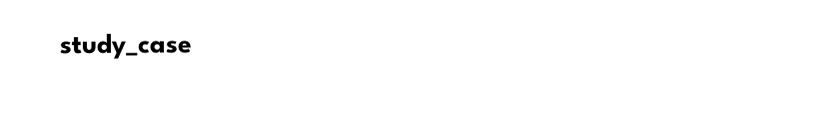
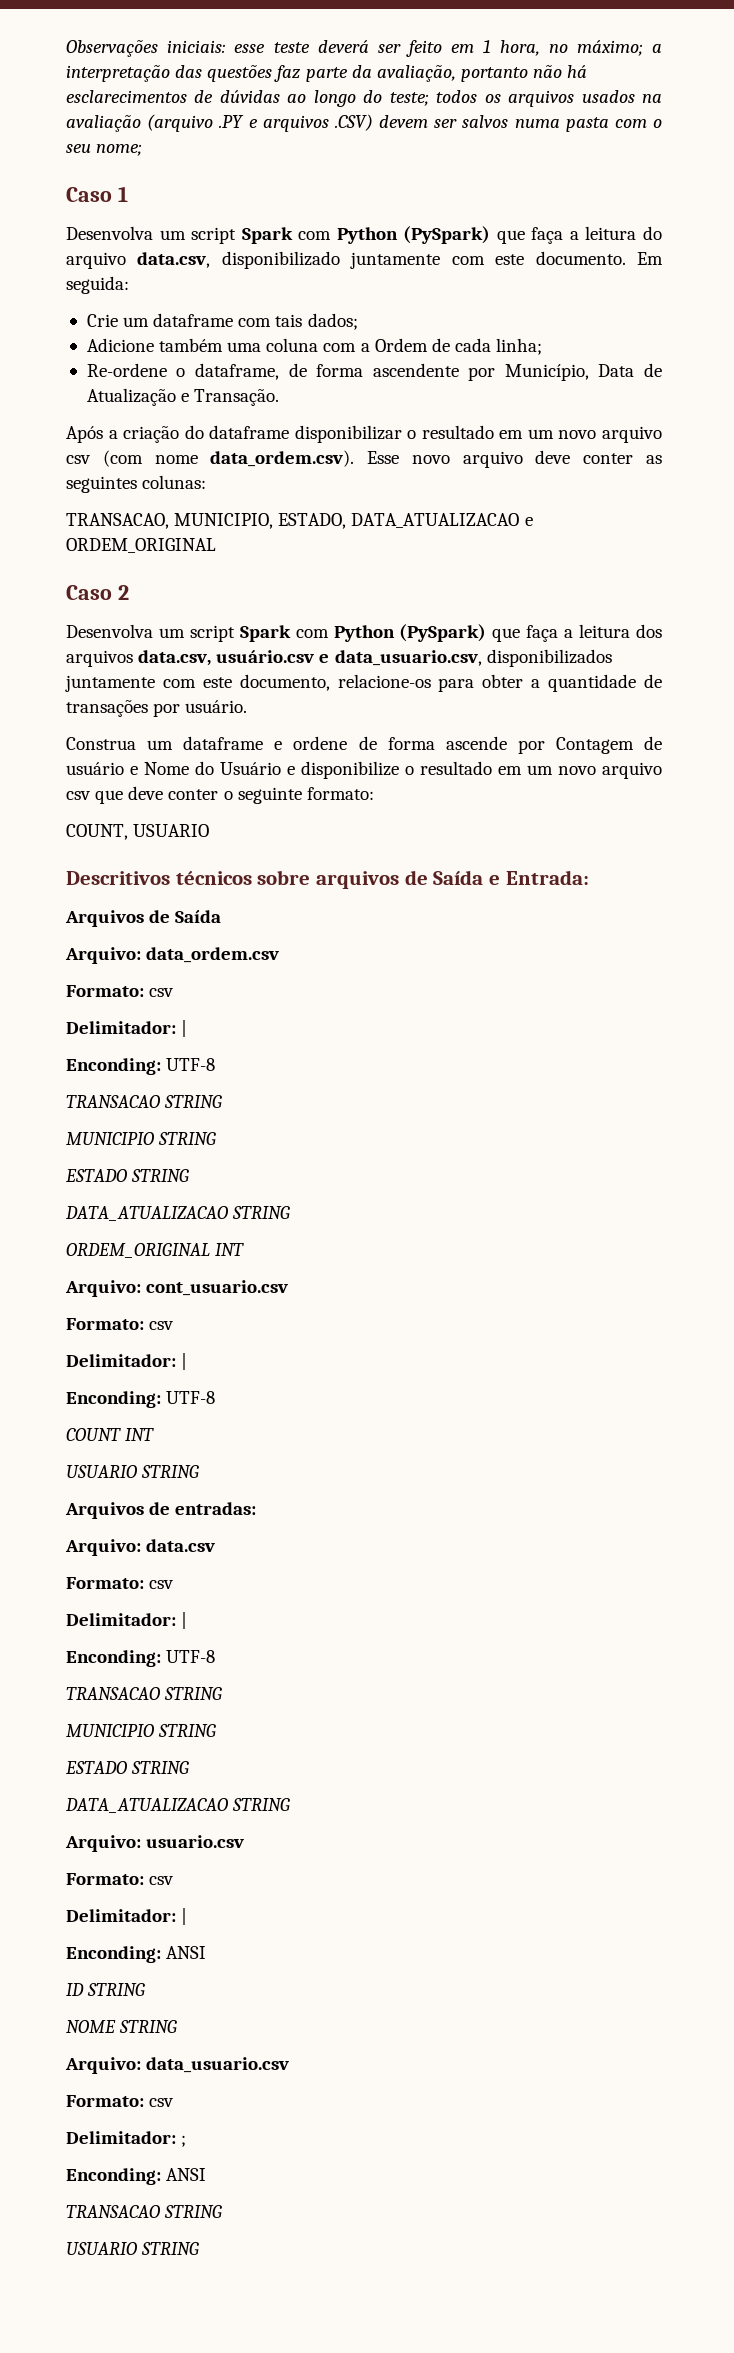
[59,33,192,60] study_case -> [66,39,663,57] [66,64,588,82] [66,90,662,107] [66,114,662,132] [66,144,143,156] [66,186,128,202] [66,226,662,244] [66,251,664,269] [66,276,129,294] [86,313,358,330] [86,338,543,355] [86,363,663,381] [86,388,280,406] [66,425,662,443] [66,450,663,468] [66,475,207,493] [66,513,533,529] [66,538,216,553] [66,585,129,600] [66,624,662,642] [66,649,612,667] [65,674,663,692] [66,700,248,717] [66,736,663,754] [66,761,662,779] [66,786,374,804] [66,824,210,840] [66,870,589,889] [65,910,222,927] [65,947,280,964] [66,985,175,997] [66,1020,188,1037] [66,1058,216,1075] [66,1095,223,1108] [66,1132,217,1145] [65,1169,190,1182] [65,1206,291,1221] [66,1243,245,1258] [65,1280,289,1297] [66,1318,175,1330] [66,1353,188,1370] [66,1391,216,1408] [66,1428,155,1441] [66,1465,200,1478] [65,1502,257,1519] [65,1539,216,1556] [66,1577,175,1589] [66,1612,188,1629] [66,1650,216,1667] [66,1687,223,1700] [66,1724,217,1737] [65,1761,190,1774] [65,1798,291,1813] [65,1835,245,1852] [66,1873,175,1885] [66,1908,188,1925] [66,1946,207,1963] [66,1983,146,1996] [66,2020,178,2033] [65,2057,290,2074] [66,2095,175,2107] [66,2131,187,2147] [66,2168,207,2185] [66,2205,223,2218] [66,2242,200,2255] Observações iniciais: esse teste deverá ser feito em 1 hora, no máximo; a interpretação das questões faz parte da avaliação, portanto não há esclarecimentos de dúvidas ao longo do teste; todos os arquivos usados na avaliação (arquivo .PY e arquivos .CSV) devem ser salvos numa pasta com o seu nome; // Caso 1 // Desenvolva um script Spark com Python (PySpark) que faça a leitura do arquivo data.csv, disponibilizado juntamente com este documento. Em seguida: // Crie um dataframe com tais dados; // Adicione também uma coluna com a Ordem de cada linha; // Re-ordene o dataframe, de forma ascendente por Município, Data de Atualização e Transação. // Após a criação do dataframe disponibilizar o resultado em um novo arquivo csv (com nome data_ordem.csv). Esse novo arquivo deve conter as seguintes colunas: // TRANSACAO, MUNICIPIO, ESTADO, DATA_ATUALIZACAO e ORDEM_ORIGINAL // Caso 2 // Desenvolva um script Spark com Python (PySpark) que faça a leitura dos arquivos data.csv, usuário.csv e data_usuario.csv, disponibilizados juntamente com este documento, relacione-os para obter a quantidade de transações por usuário. // Construa um dataframe e ordene de forma ascende por Contagem de usuário e Nome do Usuário e disponibilize o resultado em um novo arquivo csv que deve conter o seguinte formato: // COUNT, USUARIO // Descritivos técnicos sobre arquivos de Saída e Entrada: // Arquivos de Saída // Arquivo: data_ordem.csv // Formato: csv // Delimitador: | // Enconding: UTF-8 // TRANSACAO STRING // MUNICIPIO STRING // ESTADO STRING // DATA_ATUALIZACAO STRING // ORDEM_ORIGINAL INT // Arquivo: cont_usuario.csv // Formato: csv // Delimitador: | // Enconding: UTF-8 // COUNT INT // USUARIO STRING // Arquivos de entradas: // Arquivo: data.csv // Formato: csv // Delimitador: | // Enconding: UTF-8 // TRANSACAO STRING // MUNICIPIO STRING // ESTADO STRING // DATA_ATUALIZACAO STRING // Arquivo: usuario.csv // Formato: csv // Delimitador: | // Enconding: ANSI // ID STRING // NOME STRING // Arquivo: data_usuario.csv // Formato: csv // Delimitador: ; // Enconding: ANSI // TRANSACAO STRING // USUARIO STRING

